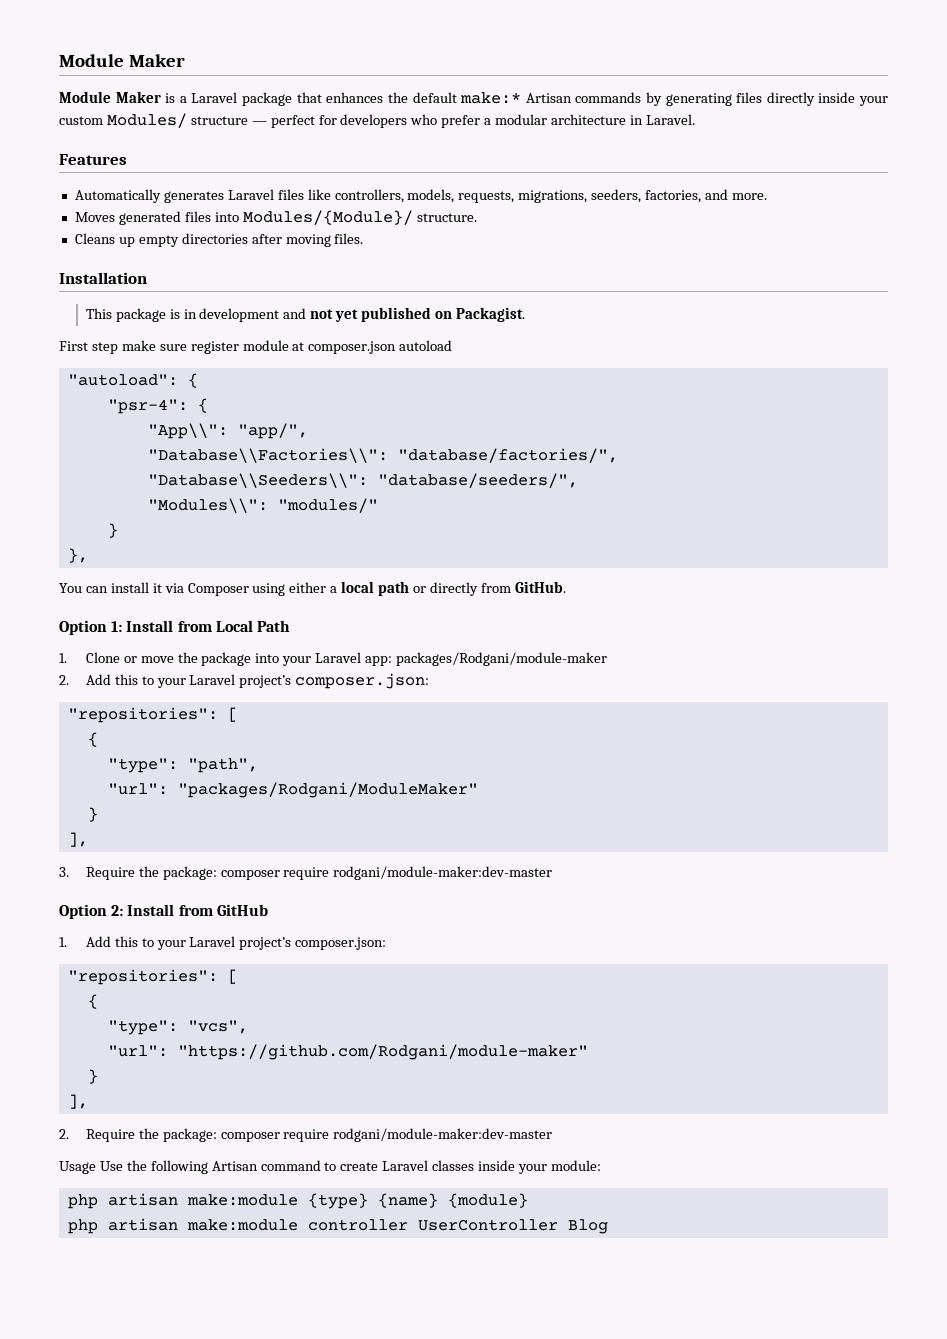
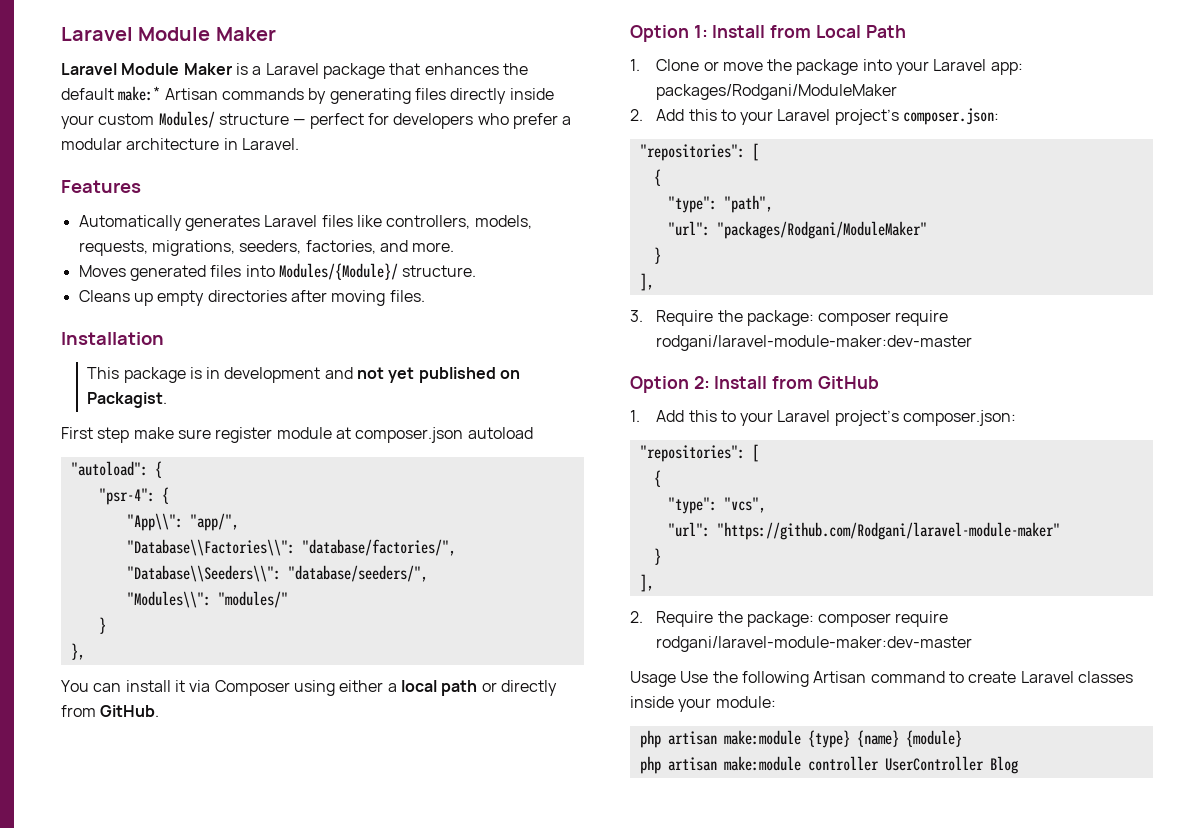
(59, 60) none -> [61,27,133,41] Laravel
(185, 60) none -> [61,63,117,75] Laravel
[396,652,608,666] packages/Rodgani/module-maker -> [656,84,898,100] packages/Rodgani/ModuleMaker
[333,866,553,880] rodgani/module-maker:dev-master -> [656,335,973,351] rodgani/laravel-module-maker:dev-master
[177,1044,588,1060] "https://github.com/Rodgani/module-maker" -> [716,522,1060,540] "https://github.com/Rodgani/laravel-module-maker"
[333,1128,553,1142] rodgani/module-maker:dev-master -> [656,636,973,652] rodgani/laravel-module-maker:dev-master

